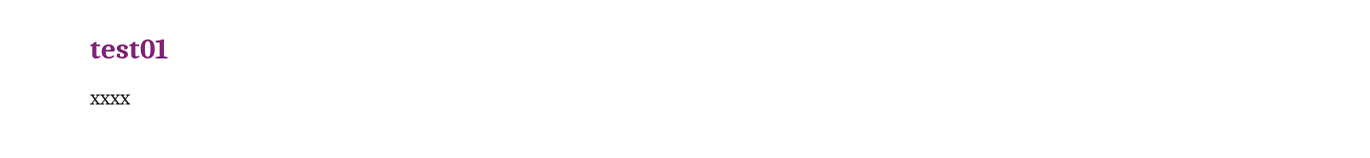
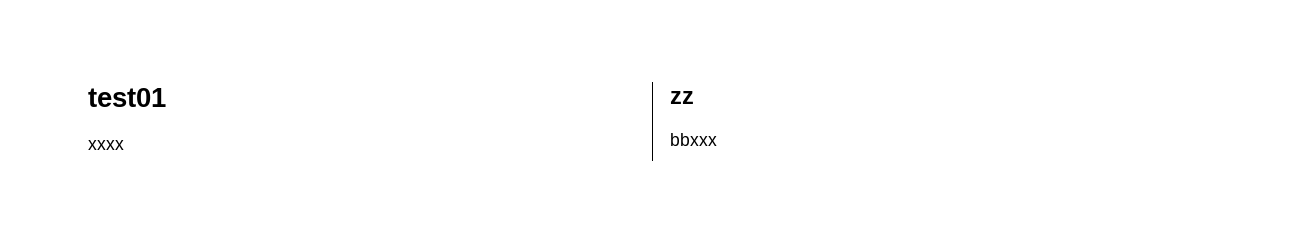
(132, 99) none -> [670,91,694,104] [670,133,717,146] // zz // bbxxx

